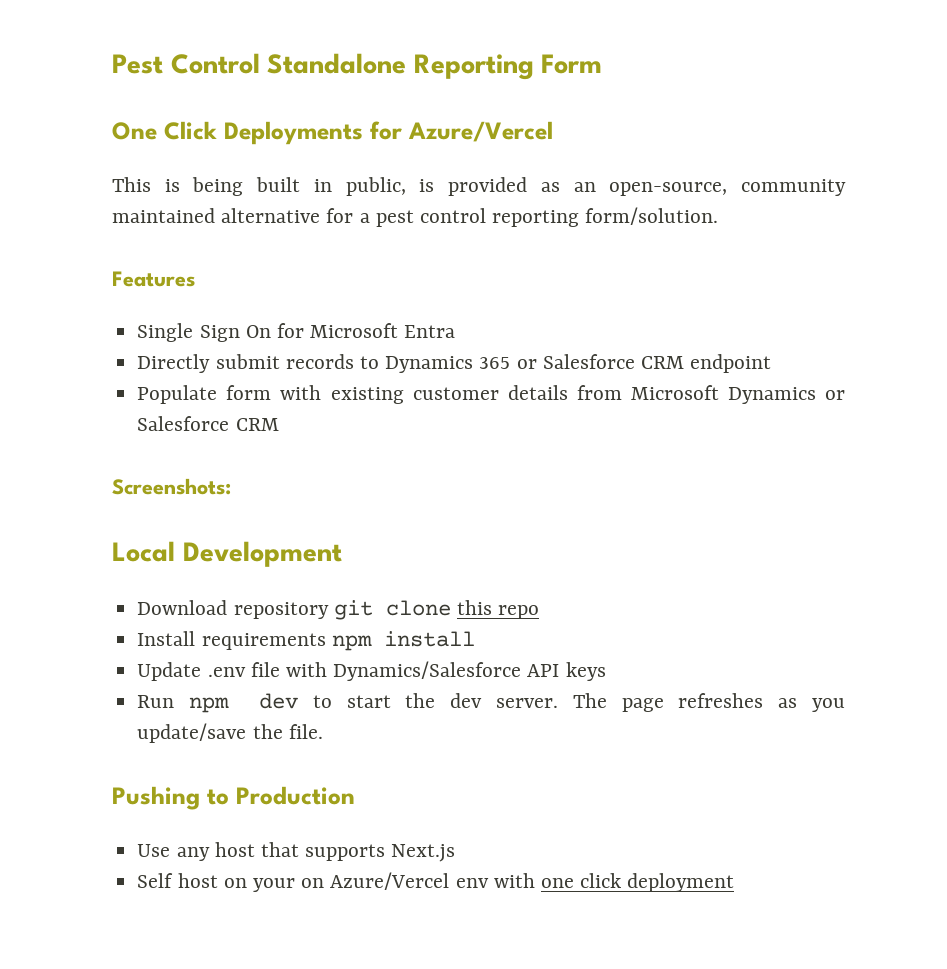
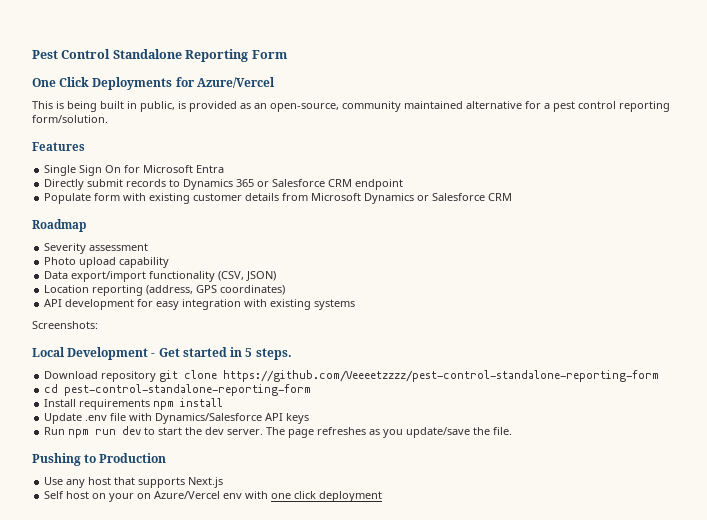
[112,478,231,495] [112,541,342,567] Screenshots: // Local Development -> [32,219,86,232] [44,243,149,254] [44,257,170,268] [44,271,277,282] [44,285,286,296] [44,299,356,310] [32,321,98,329] [32,347,292,360] Roadmap // Severity assessment // Photo upload capability // Data export/import functionality (CSV, JSON) // Location reporting (address, GPS coordinates) // API development for easy integration with existing systems // Screenshots: // Local Development - Get started in 5 steps.
[456,600,540,619] this repo -> [223,370,660,382] [44,384,312,396] https://github.com/Veeeetzzzz/pest-control-standalone-reporting-form // cd pest-control-standalone-reporting-form
(230, 705) none -> [95,429,117,435] run

